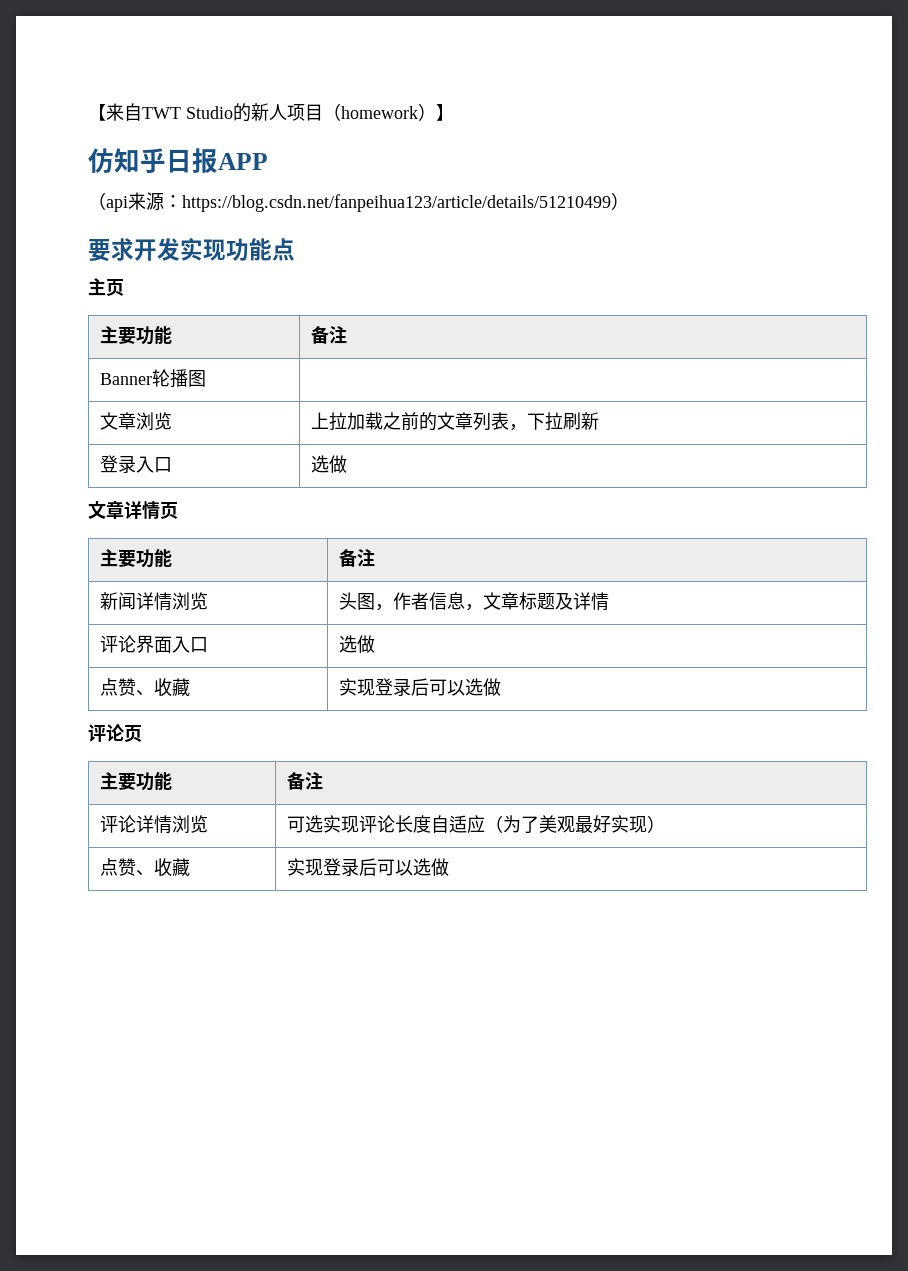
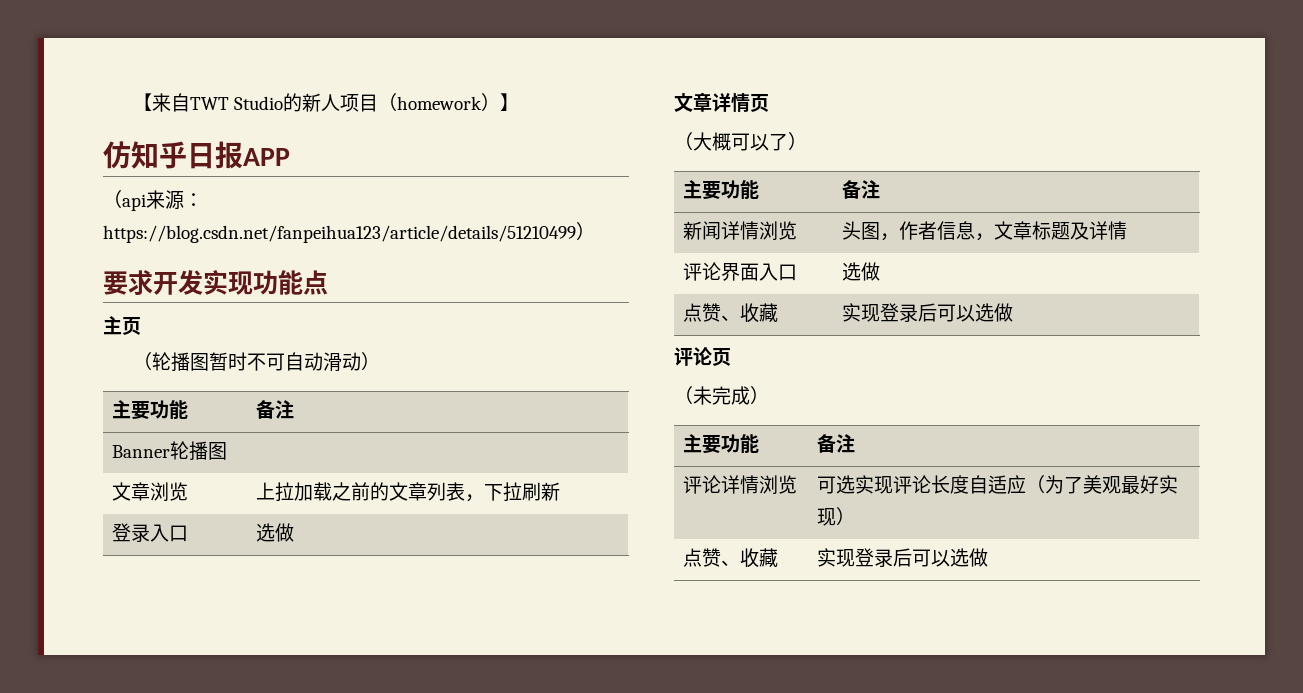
(124, 287) none -> [132,352,380,372] // （轮播图暂时不可自动滑动）
(178, 510) none -> [674,132,807,151] // （大概可以了）
(142, 733) none -> [674,386,769,405] // （未完成）

